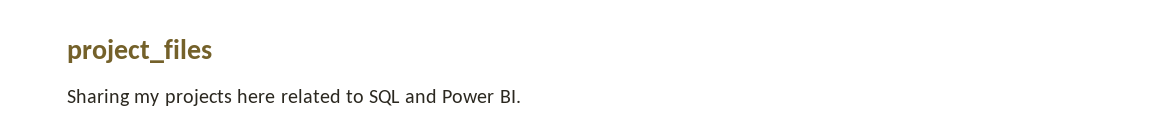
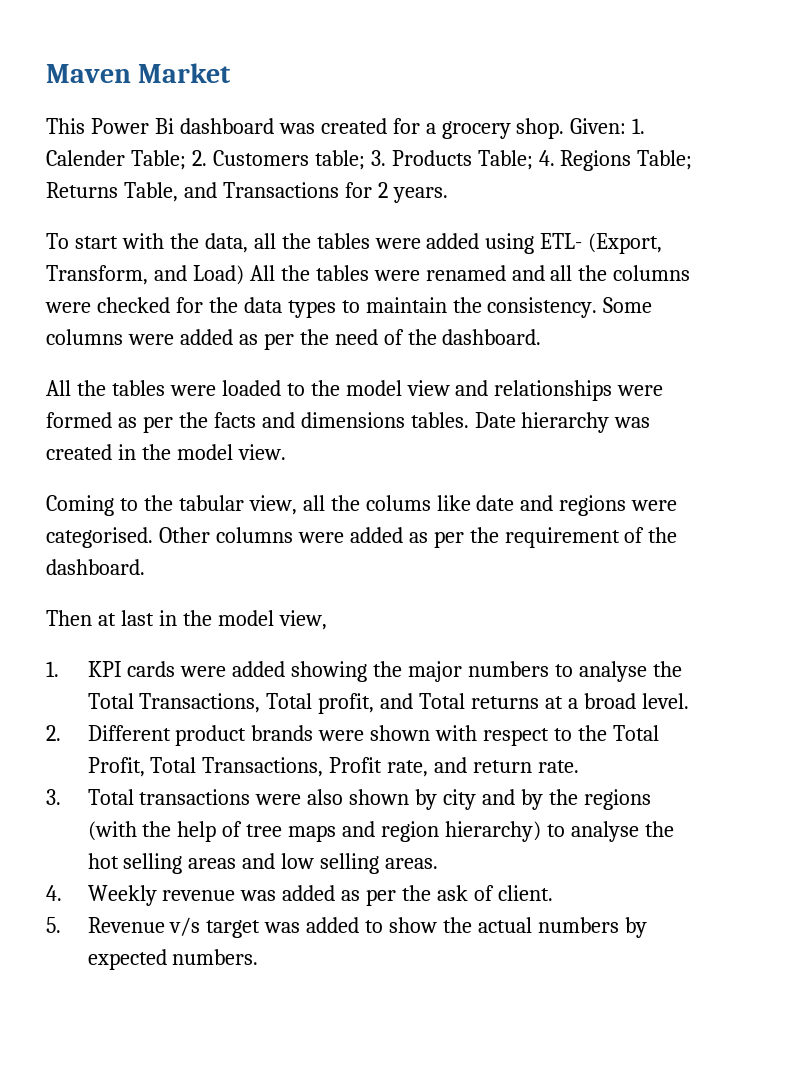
[67,39,212,63] [67,89,521,106] project_files // Sharing my projects here related to SQL and Power BI. -> [46,63,232,83] [46,118,646,139] [46,150,693,171] [46,182,448,203] [46,233,663,254] [46,265,691,285] [45,297,653,318] [46,329,542,350] [46,380,664,401] [46,412,651,433] [46,444,286,460] [46,495,678,516] [46,527,678,548] [46,559,145,575] [46,610,327,630] [46,661,682,682] [87,693,689,714] [46,725,659,746] [87,757,580,777] [46,789,651,810] [87,821,674,842] [87,853,439,874] [46,885,553,906] [46,917,647,938] [87,949,259,970] Maven Market // This Power Bi dashboard was created for a grocery shop. Given: 1. Calender Table; 2. Customers table; 3. Products Table; 4. Regions Table; Returns Table, and Transactions for 2 years. // To start with the data, all the tables were added using ETL- (Export, Transform, and Load) All the tables were renamed and all the columns were checked for the data types to maintain the consistency. Some columns were added as per the need of the dashboard. // All the tables were loaded to the model view and relationships were formed as per the facts and dimensions tables. Date hierarchy was created in the model view. // Coming to the tabular view, all the colums like date and regions were categorised. Other columns were added as per the requirement of the dashboard. // Then at last in the model view, // 1. KPI cards were added showing the major numbers to analyse the Total Transactions, Total profit, and Total returns at a broad level. // 2. Different product brands were shown with respect to the Total Profit, Total Transactions, Profit rate, and return rate. // 3. Total transactions were also shown by city and by the regions (with the help of tree maps and region hierarchy) to analyse the hot selling areas and low selling areas. // 4. Weekly revenue was added as per the ask of client. // 5. Revenue v/s target was added to show the actual numbers by expected numbers.

